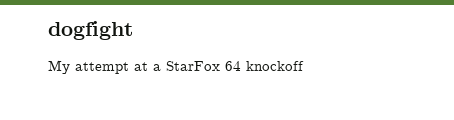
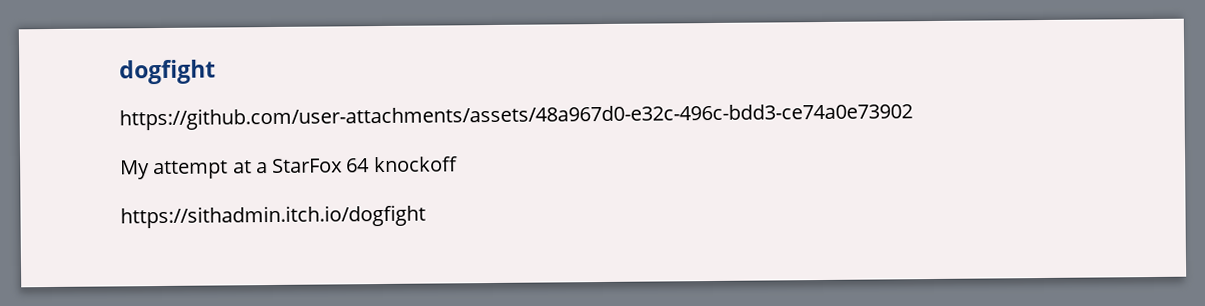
(133, 30) none -> [119,102,913,131] // https://github.com/user-attachments/assets/48a967d0-e32c-496c-bdd3-ce74a0e73902
(304, 66) none -> [120,204,426,229] // https://sithadmin.itch.io/dogfight

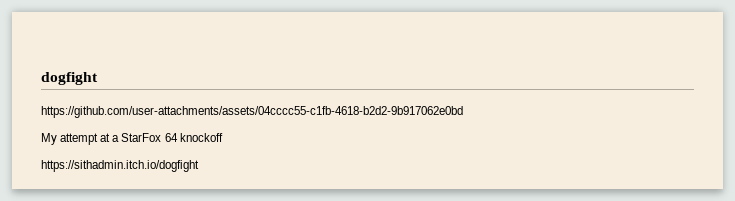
[119,102,913,131] https://github.com/user-attachments/assets/48a967d0-e32c-496c-bdd3-ce74a0e73902 -> [41,106,463,118] https://github.com/user-attachments/assets/04cccc55-c1fb-4618-b2d2-9b917062e0bd

